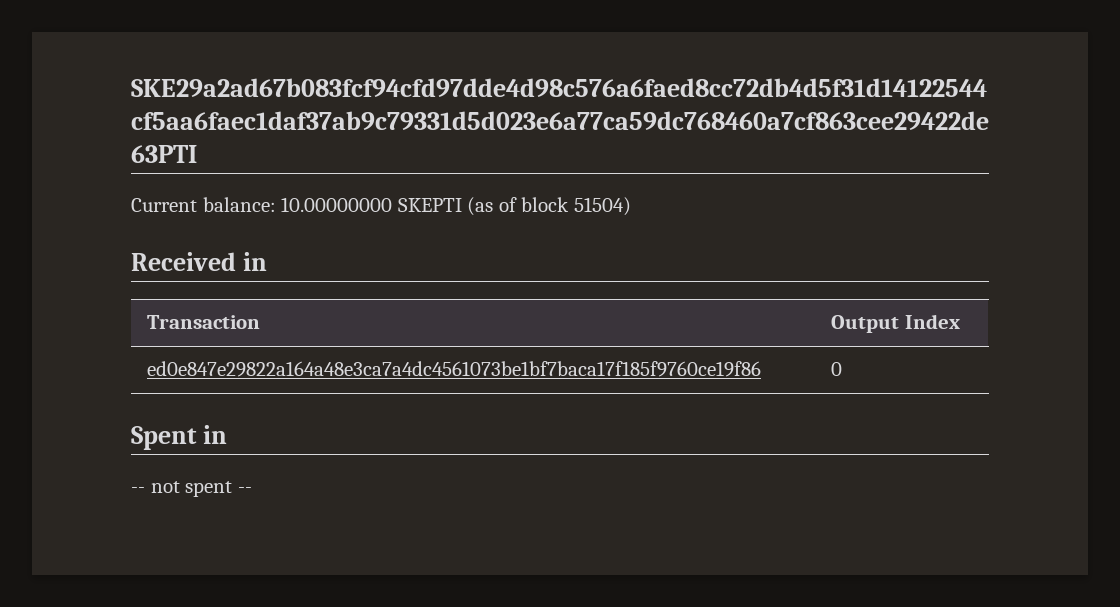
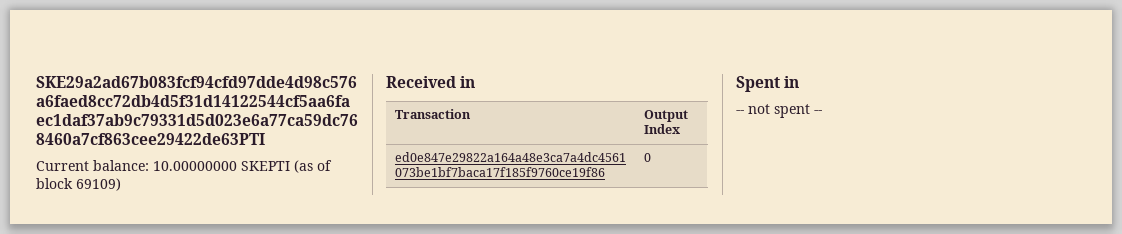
[573,197,631,216] 51504) -> [76,178,121,191] 69109)

